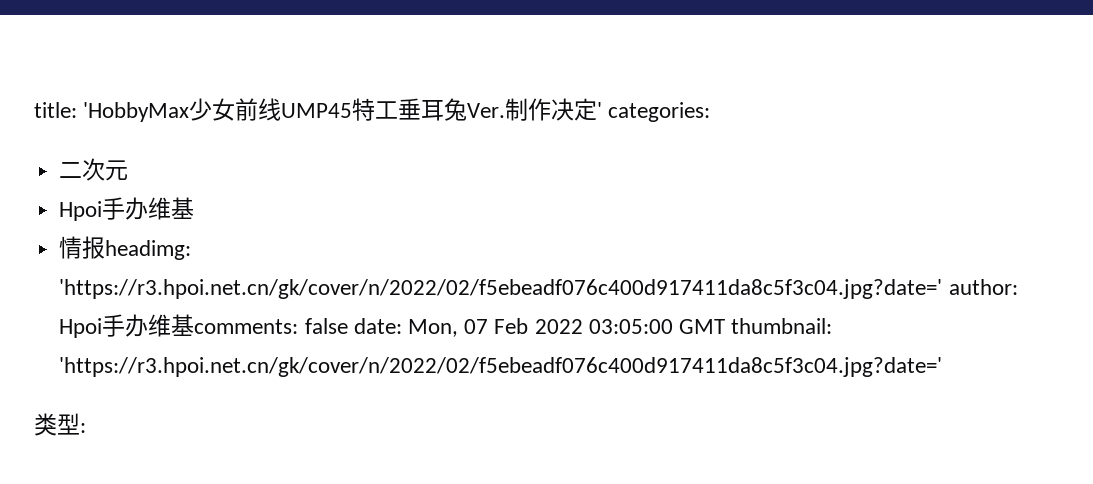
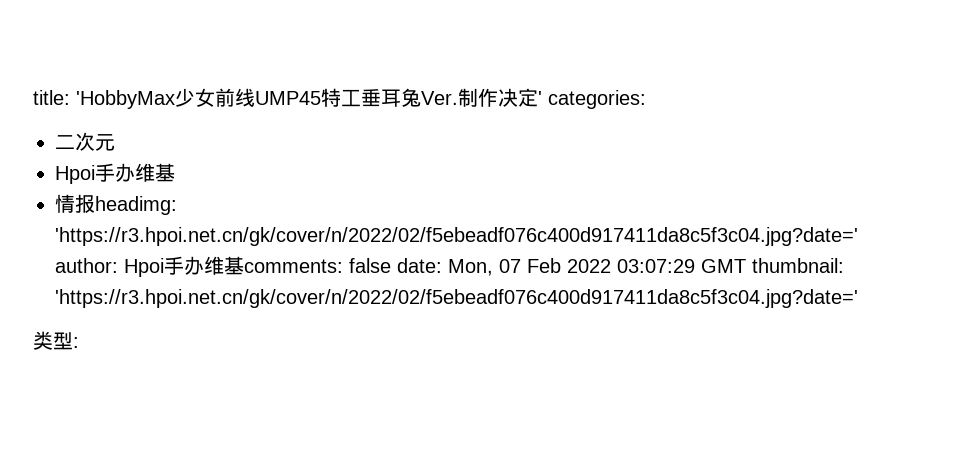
[588,319,673,334] 03:05:00 -> [617,259,695,273] 03:07:29

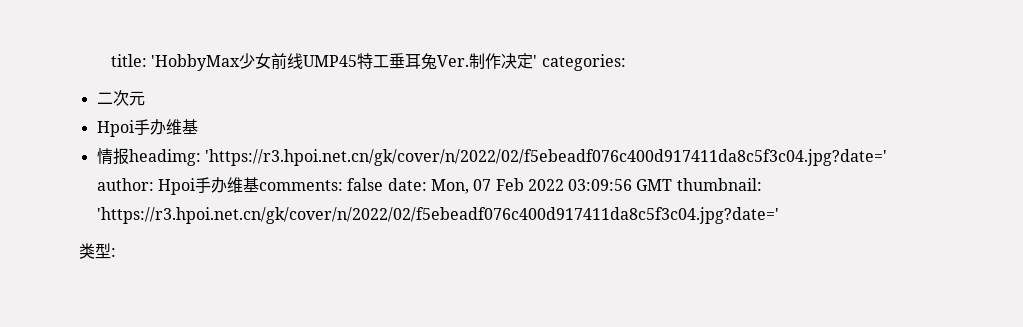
[617,259,695,273] 03:07:29 -> [568,179,633,191] 03:09:56

